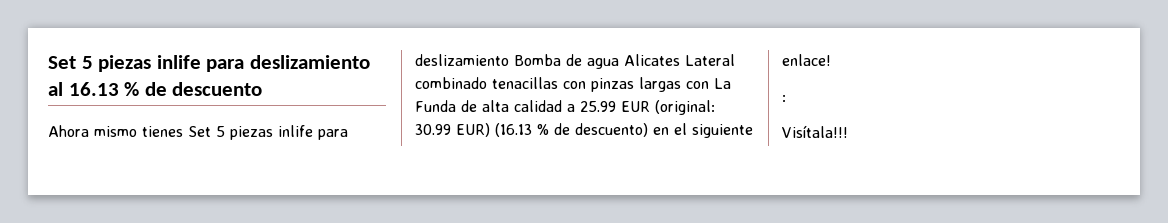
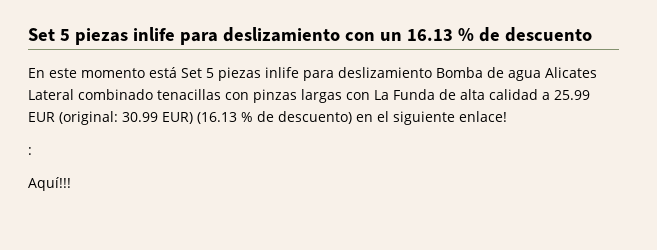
[48,55,370,72] [48,82,63,96] Set 5 piezas inlife para deslizamiento al -> [28,27,402,45] Set 5 piezas inlife para deslizamiento con un
[48,125,183,137] Ahora mismo tienes -> [28,67,177,78] En este momento está
[782,125,848,138] Visítala!!! -> [28,177,71,191] Aquí!!!

